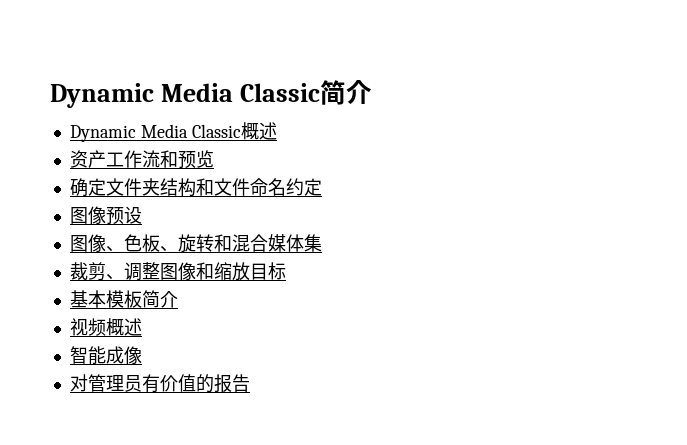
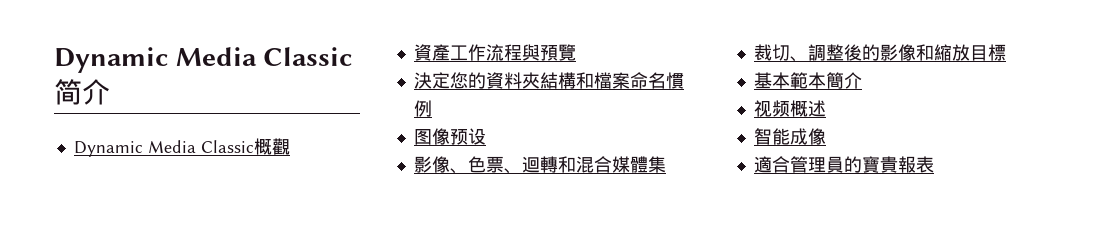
[258,122,277,140] [69,150,214,169] [69,178,322,197] [69,206,142,225] [69,234,214,253] 述 // 资产工作流和预览 // 确定文件夹结构和文件命名约定 // 图像预设 // 图像、色板、旋转 -> [271,138,290,155] [413,44,576,61] [413,72,684,89] [413,100,432,117] [413,128,486,145] [413,156,558,174] 觀 // 資產工作流程與預覽 // 決定您的資料夾結構和檔案命名慣例 // 图像预设 // 影像、色票、迴轉
[285,234,304,252] 体 -> [629,156,648,173] 體
[87,262,286,281] 剪、调整图像和缩放目标 -> [771,44,1006,62] 切、調整後的影像和縮放目標
[105,290,160,308] 模板简 -> [789,72,844,89] 範本簡
[69,374,250,393] 对管理员有价值的报告 -> [753,156,934,173] 適合管理員的寶貴報表

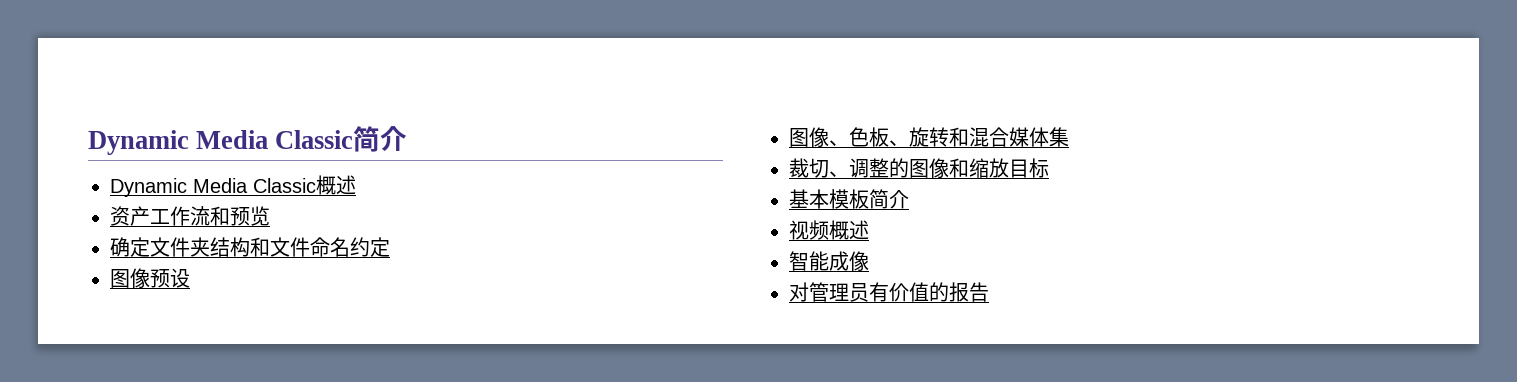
[271,138,290,155] [413,44,576,61] [413,72,684,89] [413,100,432,117] [413,128,486,145] [413,156,558,174] 觀 // 資產工作流程與預覽 // 決定您的資料夾結構和檔案命名慣例 // 图像预设 // 影像、色票、迴轉 -> [336,175,356,195] [110,206,270,226] [110,237,390,257] [110,268,190,288] [789,127,949,147] 述 // 资产工作流和预览 // 确定文件夹结构和文件命名约定 // 图像预设 // 图像、色板、旋转
[629,156,648,173] 體 -> [1029,127,1049,147] 体
[807,44,1006,61] 調整後的影像和縮放目標 -> [849,158,1049,178] 调整的图像和缩放目标
[789,72,844,89] 範本簡 -> [829,189,889,209] 模板简
[753,156,934,173] 適合管理員的寶貴報表 -> [789,282,989,302] 对管理员有价值的报告

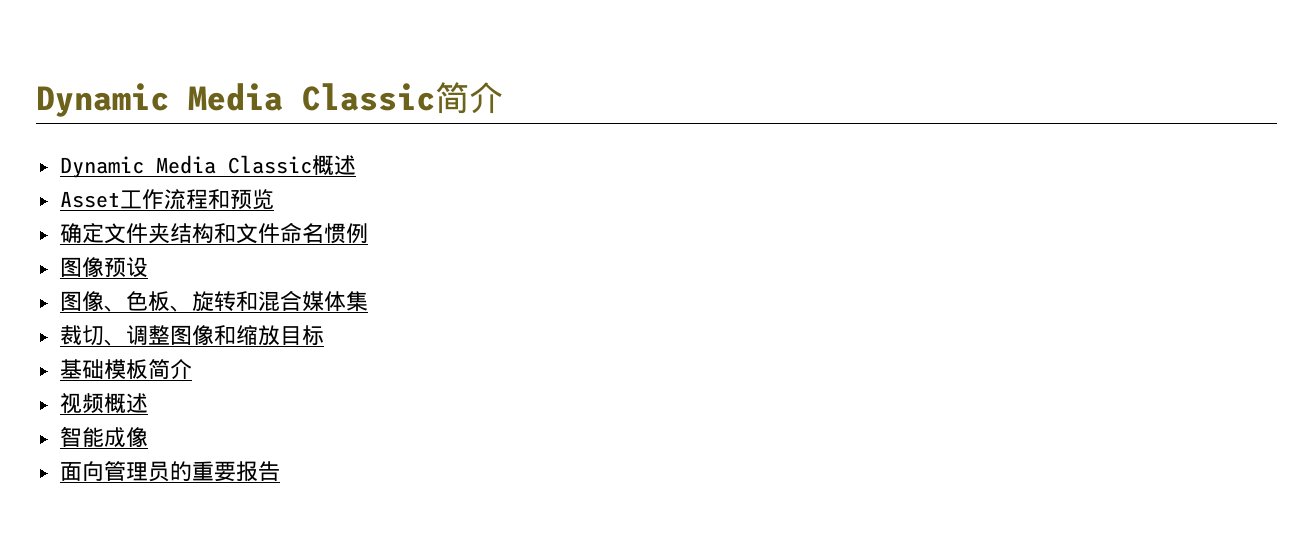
[110,206,210,226] 资产工作流 -> [59,189,208,210] Asset工作流程
[350,237,390,257] 约定 -> [323,223,368,244] 惯例
[889,158,909,178] 的 -> (170, 335) none
[809,189,829,209] 本 -> [81,359,104,379] 础
[789,282,949,302] 对管理员有价值的 -> [59,461,236,482] 面向管理员的重要

